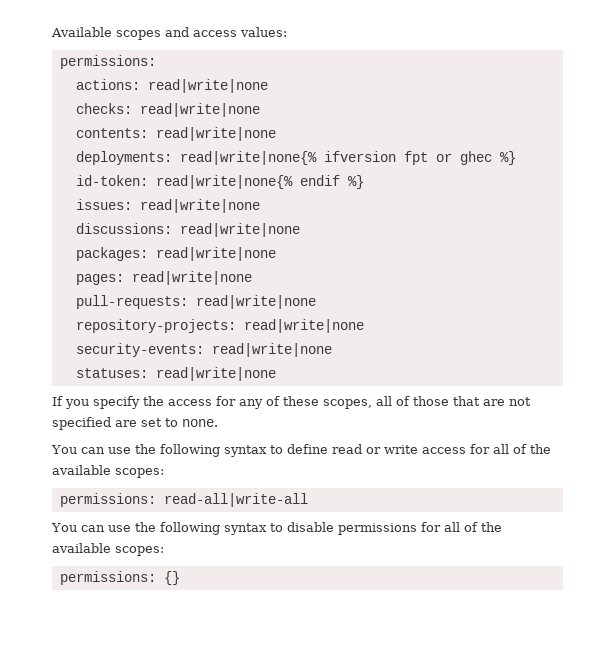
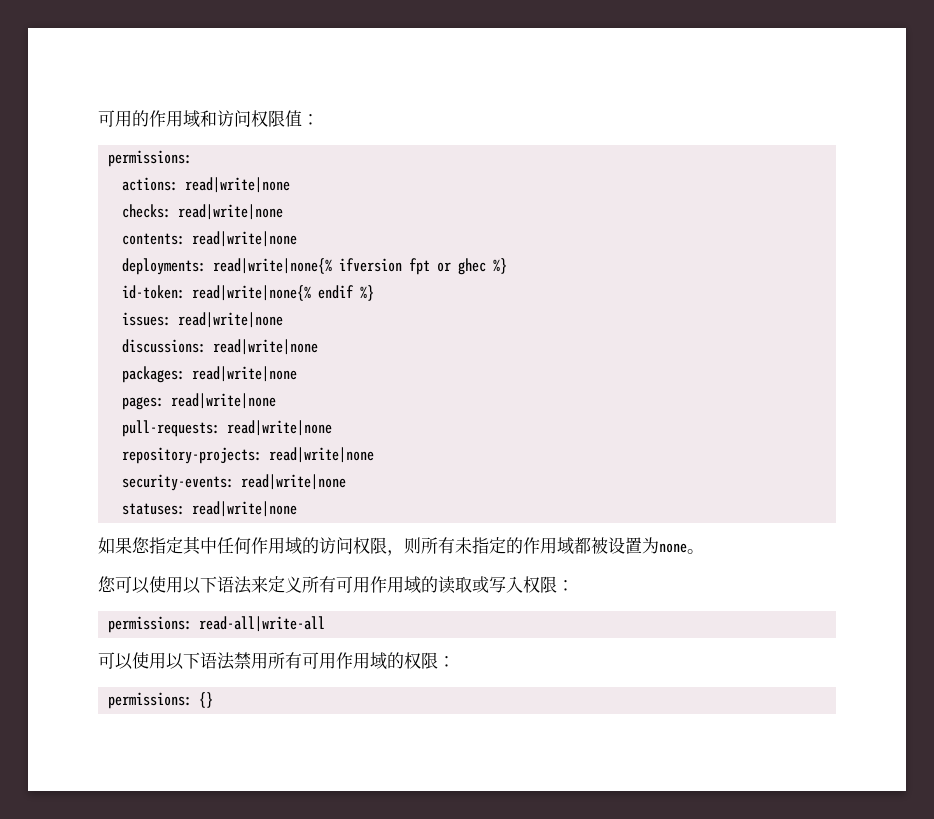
[51,27,287,40] Available scopes and access values: -> [98,110,319,128] 可用的作用域和访问权限值：
[52,396,531,409] [52,417,218,430] [51,444,551,457] [52,465,164,478] [59,493,308,507] [51,522,502,535] [52,543,164,556] If you specify the access for any of these scopes, all of those that are not specified are set to none. // You can use the following syntax to define read or write access for all of the available scopes: // permissions: read-all|write-all // You can use the following syntax to disable permissions for all of the available scopes: -> [98,536,704,556] [98,576,574,594] [108,616,326,633] [98,652,455,670] 如果您指定其中任何作用域的访问权限，则所有未指定的作用域都被设置为none。 // 您可以使用以下语法来定义所有可用作用域的读取或写入权限： // permissions: read-all|write-all // 可以使用以下语法禁用所有可用作用域的权限：

